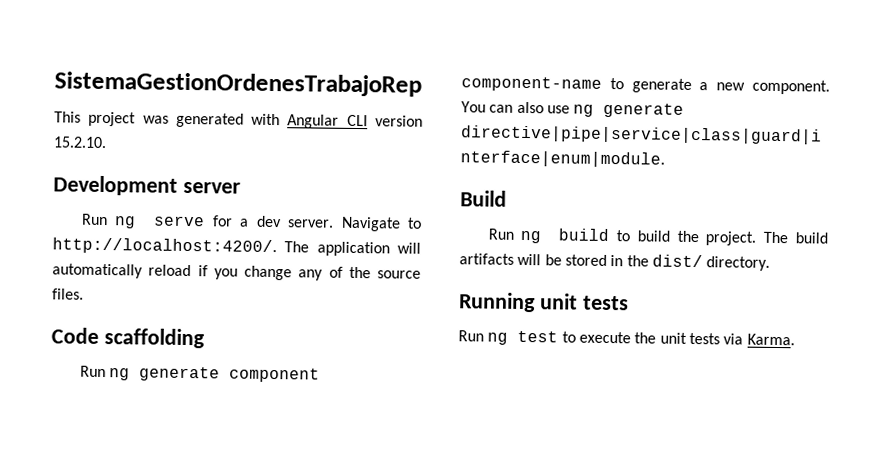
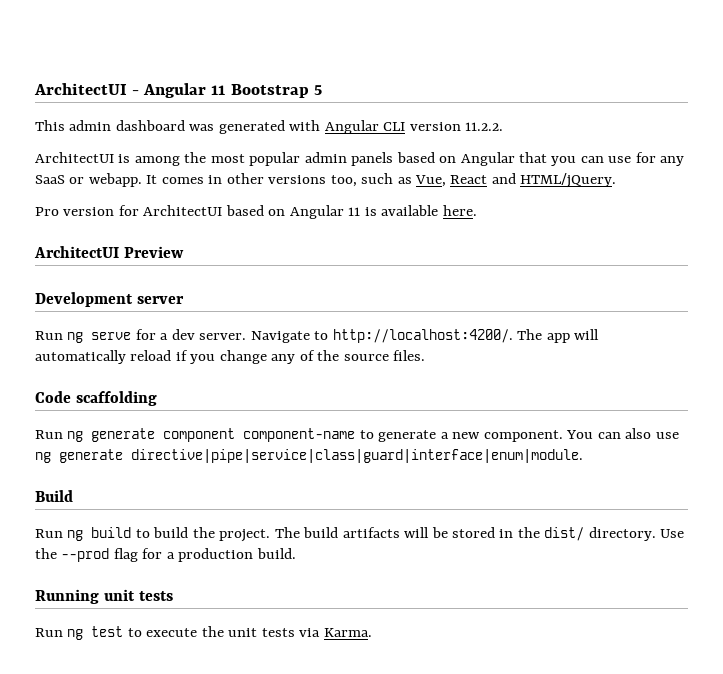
[54,71,422,97] SistemaGestionOrdenesTrabajoRep -> [34,83,322,98] ArchitectUI - Angular 11 Bootstrap 5
[88,111,137,127] project -> [69,120,185,131] admin dashboard
[53,136,107,149] 15.2.10. -> [465,122,504,131] [35,152,685,166] [35,173,617,188] [35,205,477,219] [34,246,184,258] 11.2.2. // ArchitectUI is among the most popular admin panels based on Angular that you can use for any SaaS or webapp. It comes in other versions too, such as Vue, React and HTML/jQuery. // Pro version for ArchitectUI based on Angular 11 is available here. // ArchitectUI Preview
[316,241,390,257] application -> [546,333,570,343] app
(771, 263) none -> [660,529,685,538] [35,548,296,562] Use the --prod flag for a production build.

